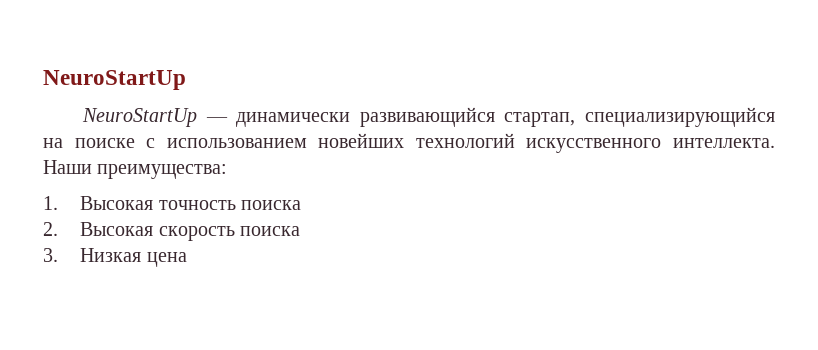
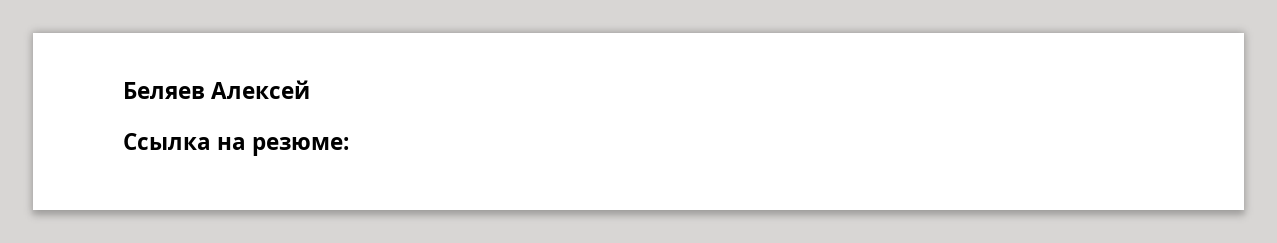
[43,70,186,90] [81,107,775,127] [43,133,775,153] [43,160,228,179] [43,196,302,210] [43,222,301,241] [43,248,187,267] NeuroStartUp // NeuroStartUp — динамически развивающийся стартап, специализирующийся на поиске с использованием новейших технологий искусственного интеллекта. Наши преимущества: // 1. Высокая точность поиска // 2. Высокая скорость поиска // 3. Низкая цена -> [123,80,311,99] [123,133,350,156] Беляев Алексей // Ссылка на резюме:

